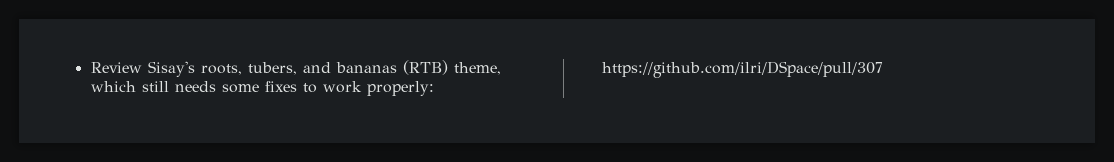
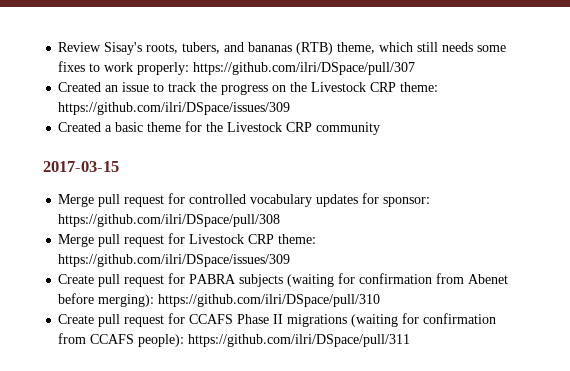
(883, 69) none -> [58,82,439,95] [58,102,291,115] [58,121,381,135] [43,161,119,172] [58,193,431,207] [58,214,281,227] [58,233,317,247] [58,254,291,267] [58,273,509,287] [58,293,381,307] [58,313,497,327] [58,333,411,347] // Created an issue to track the progress on the Livestock CRP theme: https://github.com/ilri/DSpace/issues/309 // Created a basic theme for the Livestock CRP community // 2017-03-15 // Merge pull request for controlled vocabulary updates for sponsor: https://github.com/ilri/DSpace/pull/308 // Merge pull request for Livestock CRP theme: https://github.com/ilri/DSpace/issues/309 // Create pull request for PABRA subjects (waiting for confirmation from Abenet before merging): https://github.com/ilri/DSpace/pull/310 // Create pull request for CCAFS Phase II migrations (waiting for confirmation from CCAFS people): https://github.com/ilri/DSpace/pull/311

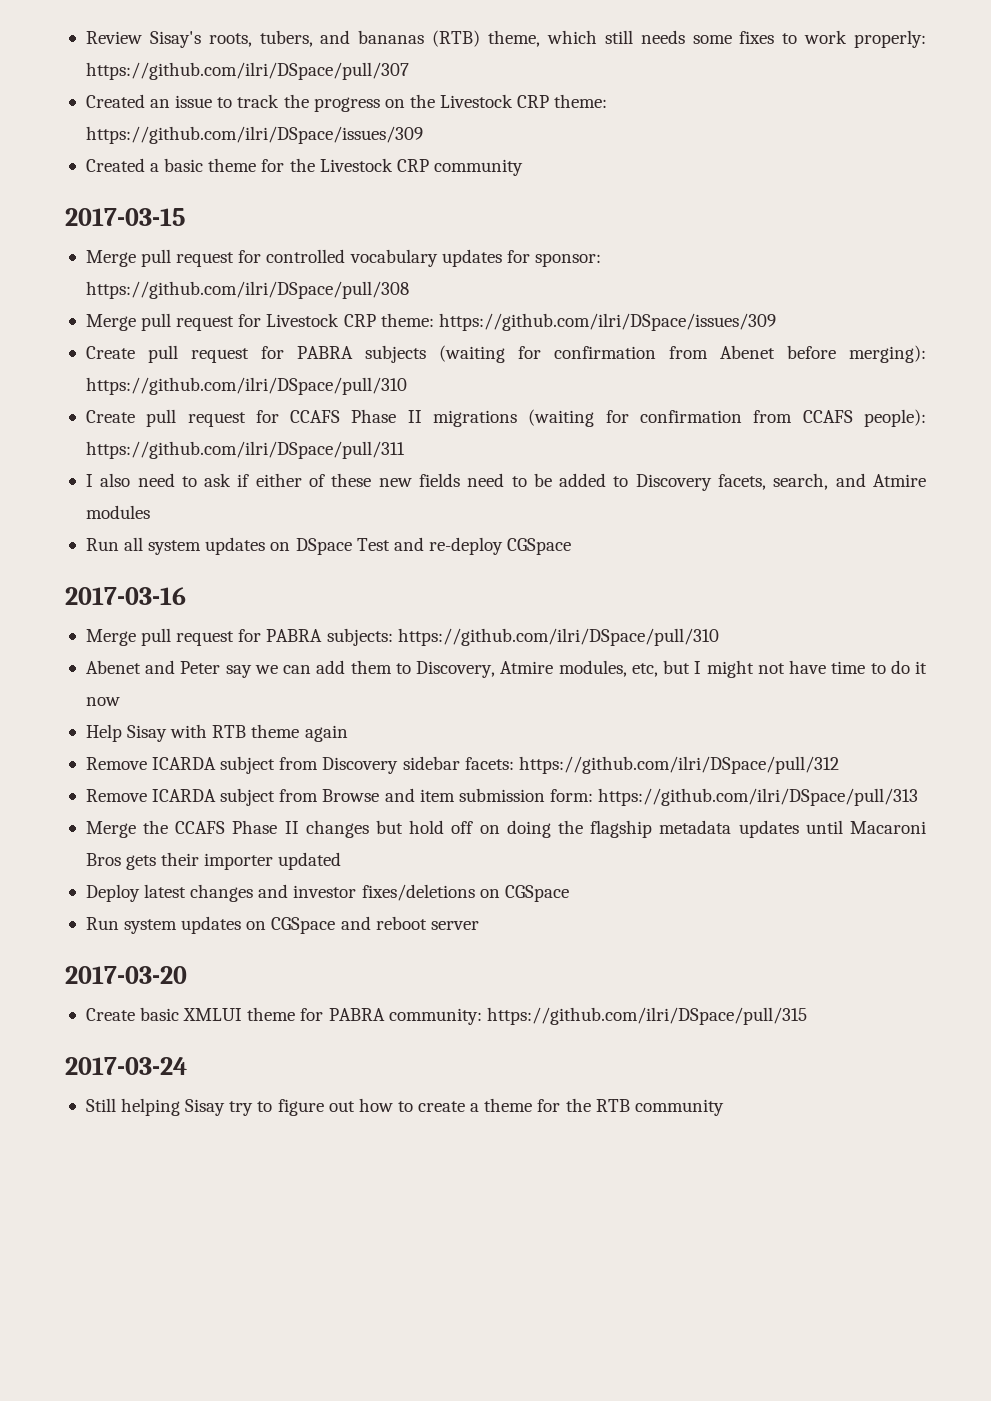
(411, 340) none -> [85,473,926,491] [85,505,150,519] [85,537,572,555] [65,587,186,605] [85,628,719,646] [85,660,927,678] [85,697,120,706] [85,724,348,742] [85,756,839,774] [85,788,919,806] [85,820,927,838] [85,852,342,870] [85,884,569,902] [85,916,479,934] [65,966,187,984] [85,1007,807,1025] [65,1057,187,1075] [85,1098,724,1116] // I also need to ask if either of these new fields need to be added to Discovery facets, search, and Atmire modules // Run all system updates on DSpace Test and re-deploy CGSpace // 2017-03-16 // Merge pull request for PABRA subjects: https://github.com/ilri/DSpace/pull/310 // Abenet and Peter say we can add them to Discovery, Atmire modules, etc, but I might not have time to do it now // Help Sisay with RTB theme again // Remove ICARDA subject from Discovery sidebar facets: https://github.com/ilri/DSpace/pull/312 // Remove ICARDA subject from Browse and item submission form: https://github.com/ilri/DSpace/pull/313 // Merge the CCAFS Phase II changes but hold off on doing the flagship metadata updates until Macaroni Bros gets their importer updated // Deploy latest changes and investor fixes/deletions on CGSpace // Run system updates on CGSpace and reboot server // 2017-03-20 // Create basic XMLUI theme for PABRA community: https://github.com/ilri/DSpace/pull/315 // 2017-03-24 // Still helping Sisay try to figure out how to create a theme for the RTB community

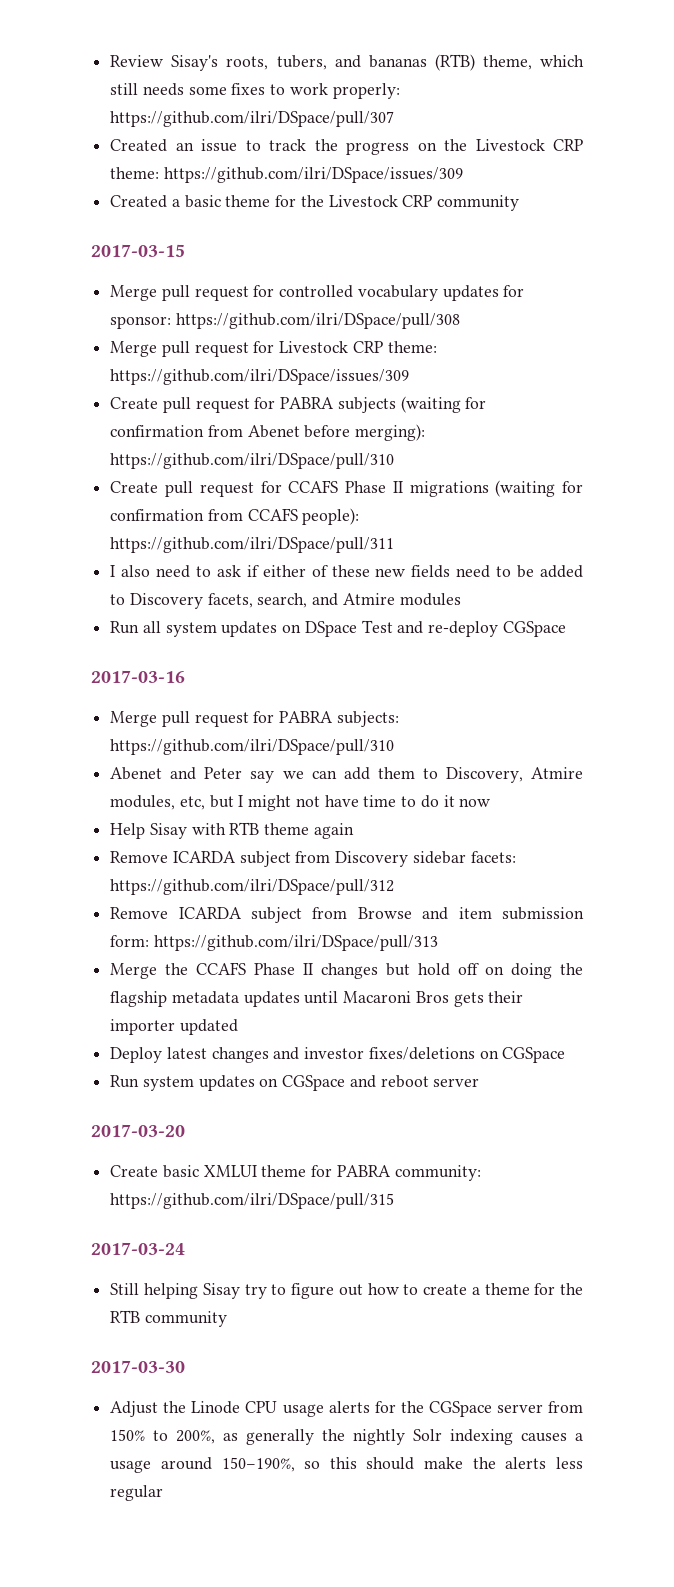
(724, 1107) none -> [91,1360,185,1373] [110,1401,583,1417] [110,1429,583,1445] [110,1457,584,1473] [110,1485,164,1501] // 2017-03-30 // Adjust the Linode CPU usage alerts for the CGSpace server from 150% to 200%, as generally the nightly Solr indexing causes a usage around 150–190%, so this should make the alerts less regular

